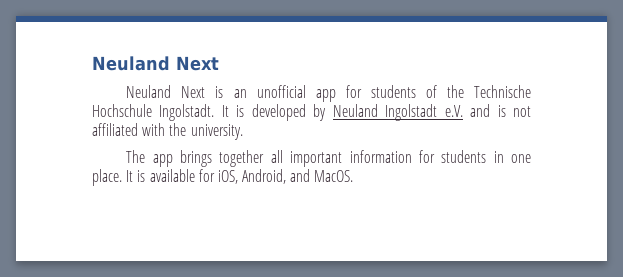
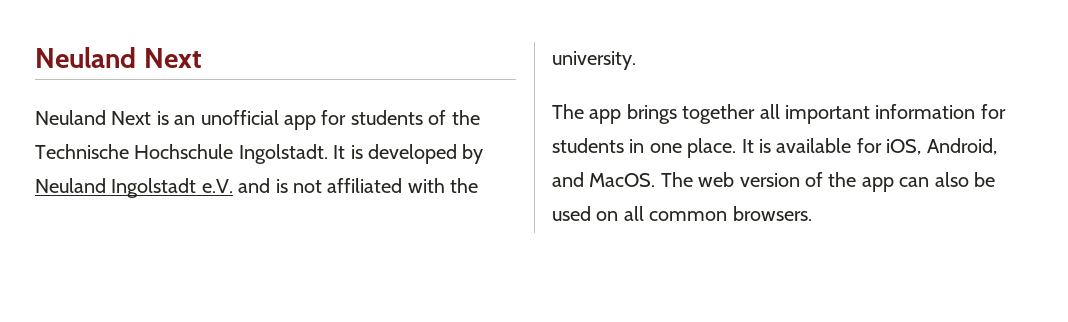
(354, 176) none -> [660,172,995,192] [552,206,812,221] The web version of the app can also be used on all common browsers.

